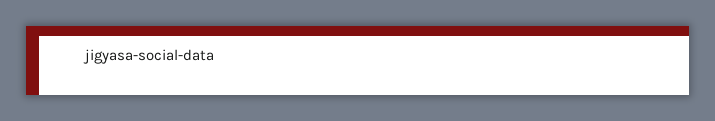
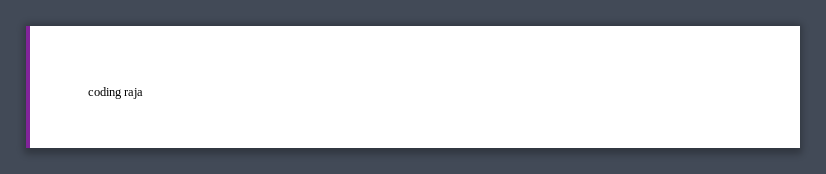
[83,49,214,64] jigyasa-social-data -> [88,87,144,99] coding raja

